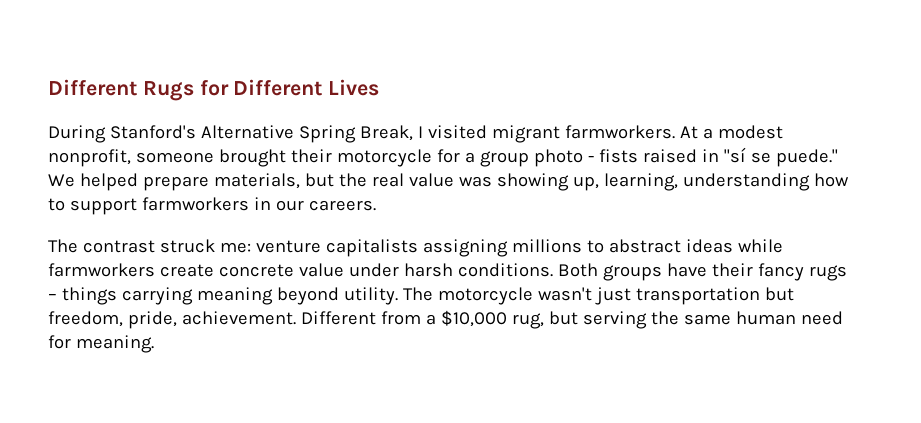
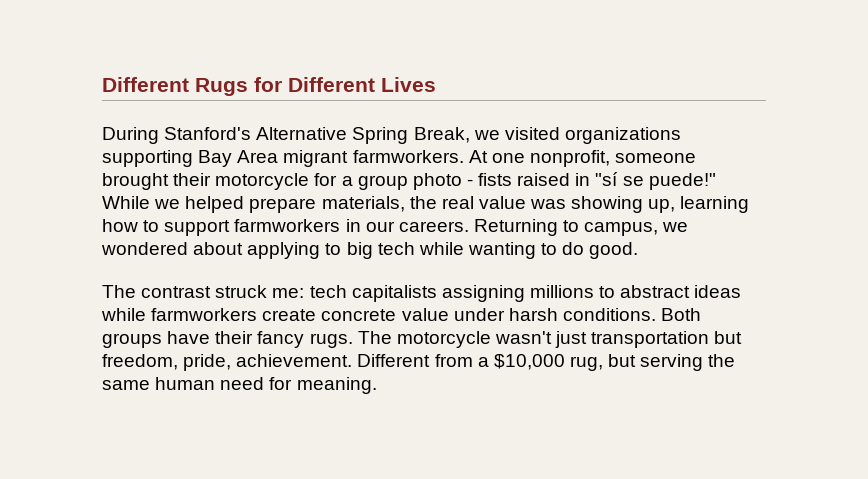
[417,125,487,139] I visited -> [473,127,681,144] [102,150,279,167] we visited organizations supporting Bay Area
[702,125,783,139] a modest -> [491,153,525,163] one
[775,149,838,167] [48,174,75,187] puede." We -> [648,173,716,190] [102,196,181,209] puede!" While we
[304,173,334,187] but -> (405, 204) none
[603,173,810,191] learning, understanding -> [680,196,750,213] learning
(376, 205) none -> [473,219,689,236] [101,242,639,259] Returning to campus, we wondered about applying to big tech while wanting to do good.
[255,240,321,253] venture -> [309,285,347,298] tech
[808,265,847,281] [48,287,398,305] rugs – things carrying meaning beyond utility. -> [309,333,353,348] rugs.

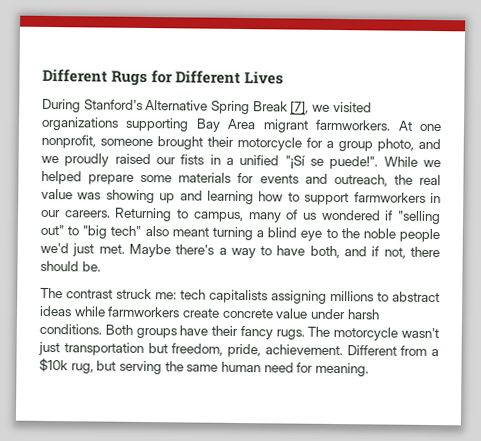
[413,127,470,143] Break, -> [252,101,310,114] Break [7],
[412,172,716,190] [102,196,405,213] photo - fists raised in "sí se puede!" While we helped prepare materials, -> [377,138,441,152] [41,153,441,170] [41,170,388,187] photo, and we proudly raised our fists in a unified "¡Sí se puede!". While we helped prepare some materials for events and outreach,
[648,199,676,213] up, -> [159,190,203,204] up and
[662,222,689,232] [101,242,639,259] we wondered about applying to big tech while wanting to do good. -> [247,209,441,225] [40,224,440,243] [40,242,441,259] [40,260,101,272] many of us wondered if "selling out" to "big tech" also meant turning a blind eye to the noble people we'd just met. Maybe there's a way to have both, and if not, there should be.
[493,354,565,370] $10,000 -> [39,357,68,373] $10k

